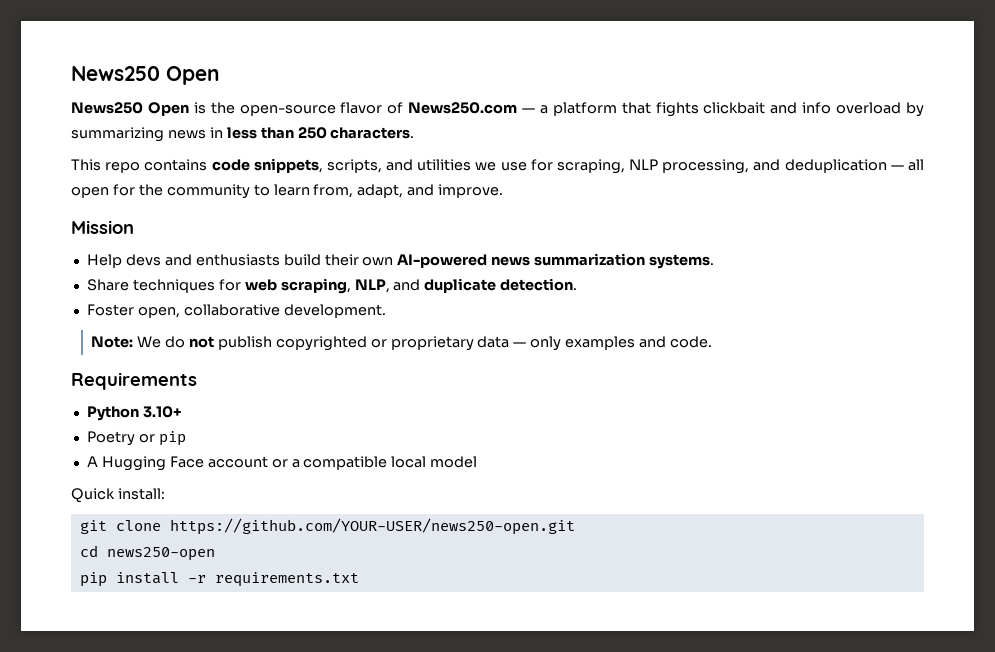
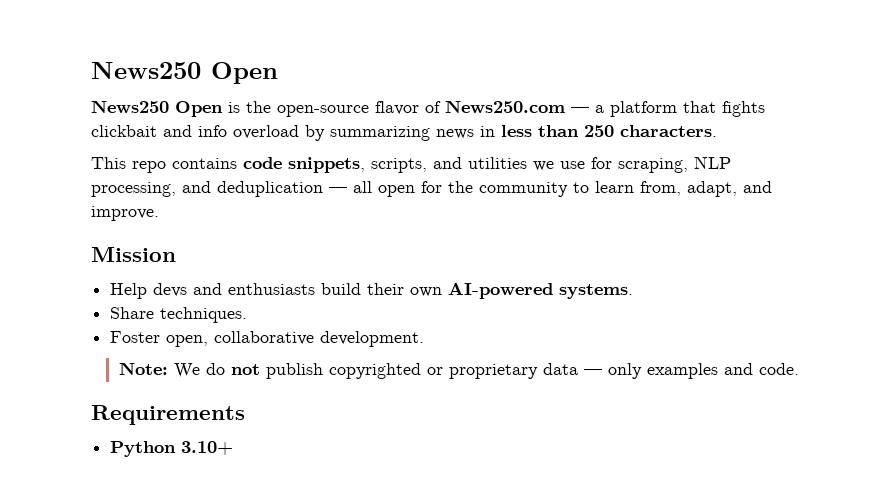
[491,253,646,266] news summarization -> (554, 290) none
[132,278,578,294] techniques for web scraping, NLP, and duplicate detection. -> [160,307,248,323] techniques.
[86,431,186,446] [86,456,478,471] [71,488,165,503] [79,518,575,535] [79,545,215,561] [79,572,359,587] // Poetry or pip // A Hugging Face account or a compatible local model // Quick install: // git clone https://github.com/YOUR-USER/news250-open.git // cd news250-open // pip install -r requirements.txt -> (234, 448) none

